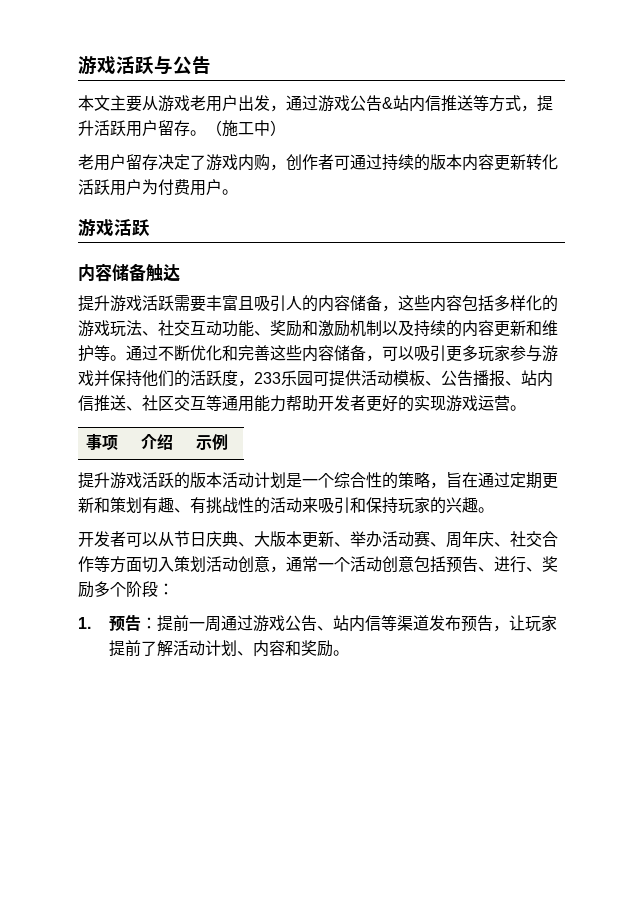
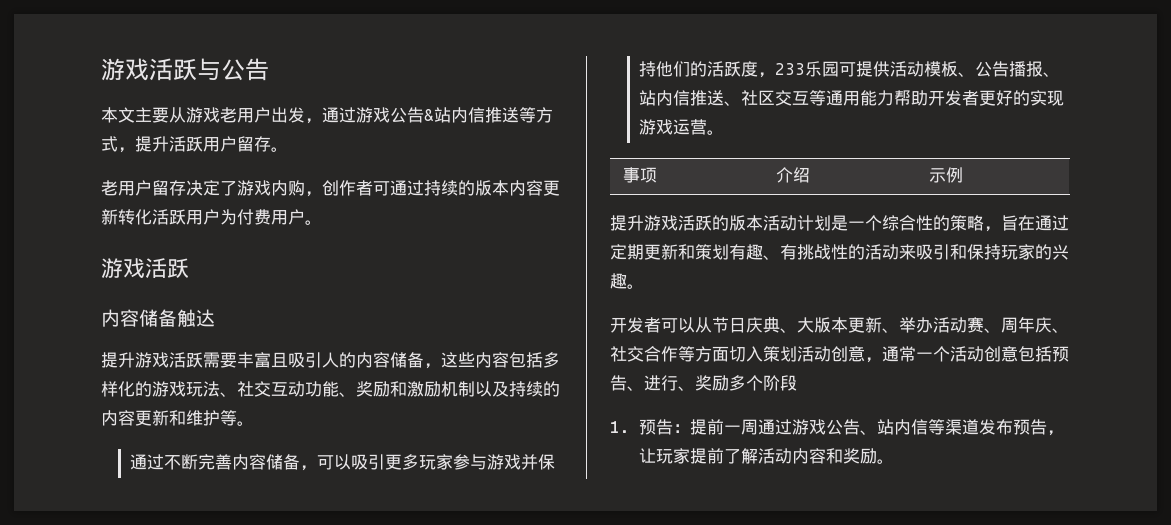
[206,120,286,137] （施工中） -> (288, 149) none
(126, 358) none -> (254, 423) //
[190,345,302,361] 优化和完善这些 -> [197,454,232,470] 完善
[158,583,174,595] ： -> (797, 383) none
[204,640,253,656] 计划、 -> (792, 456) none

